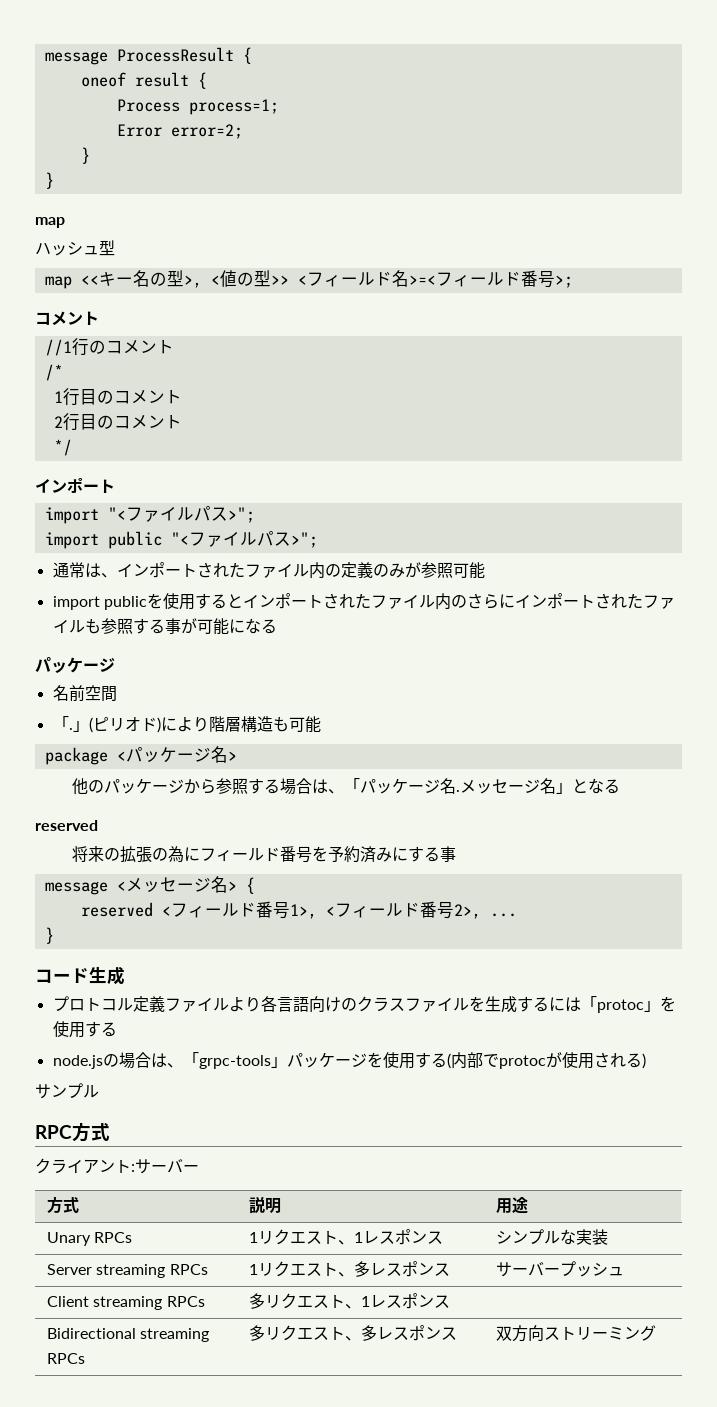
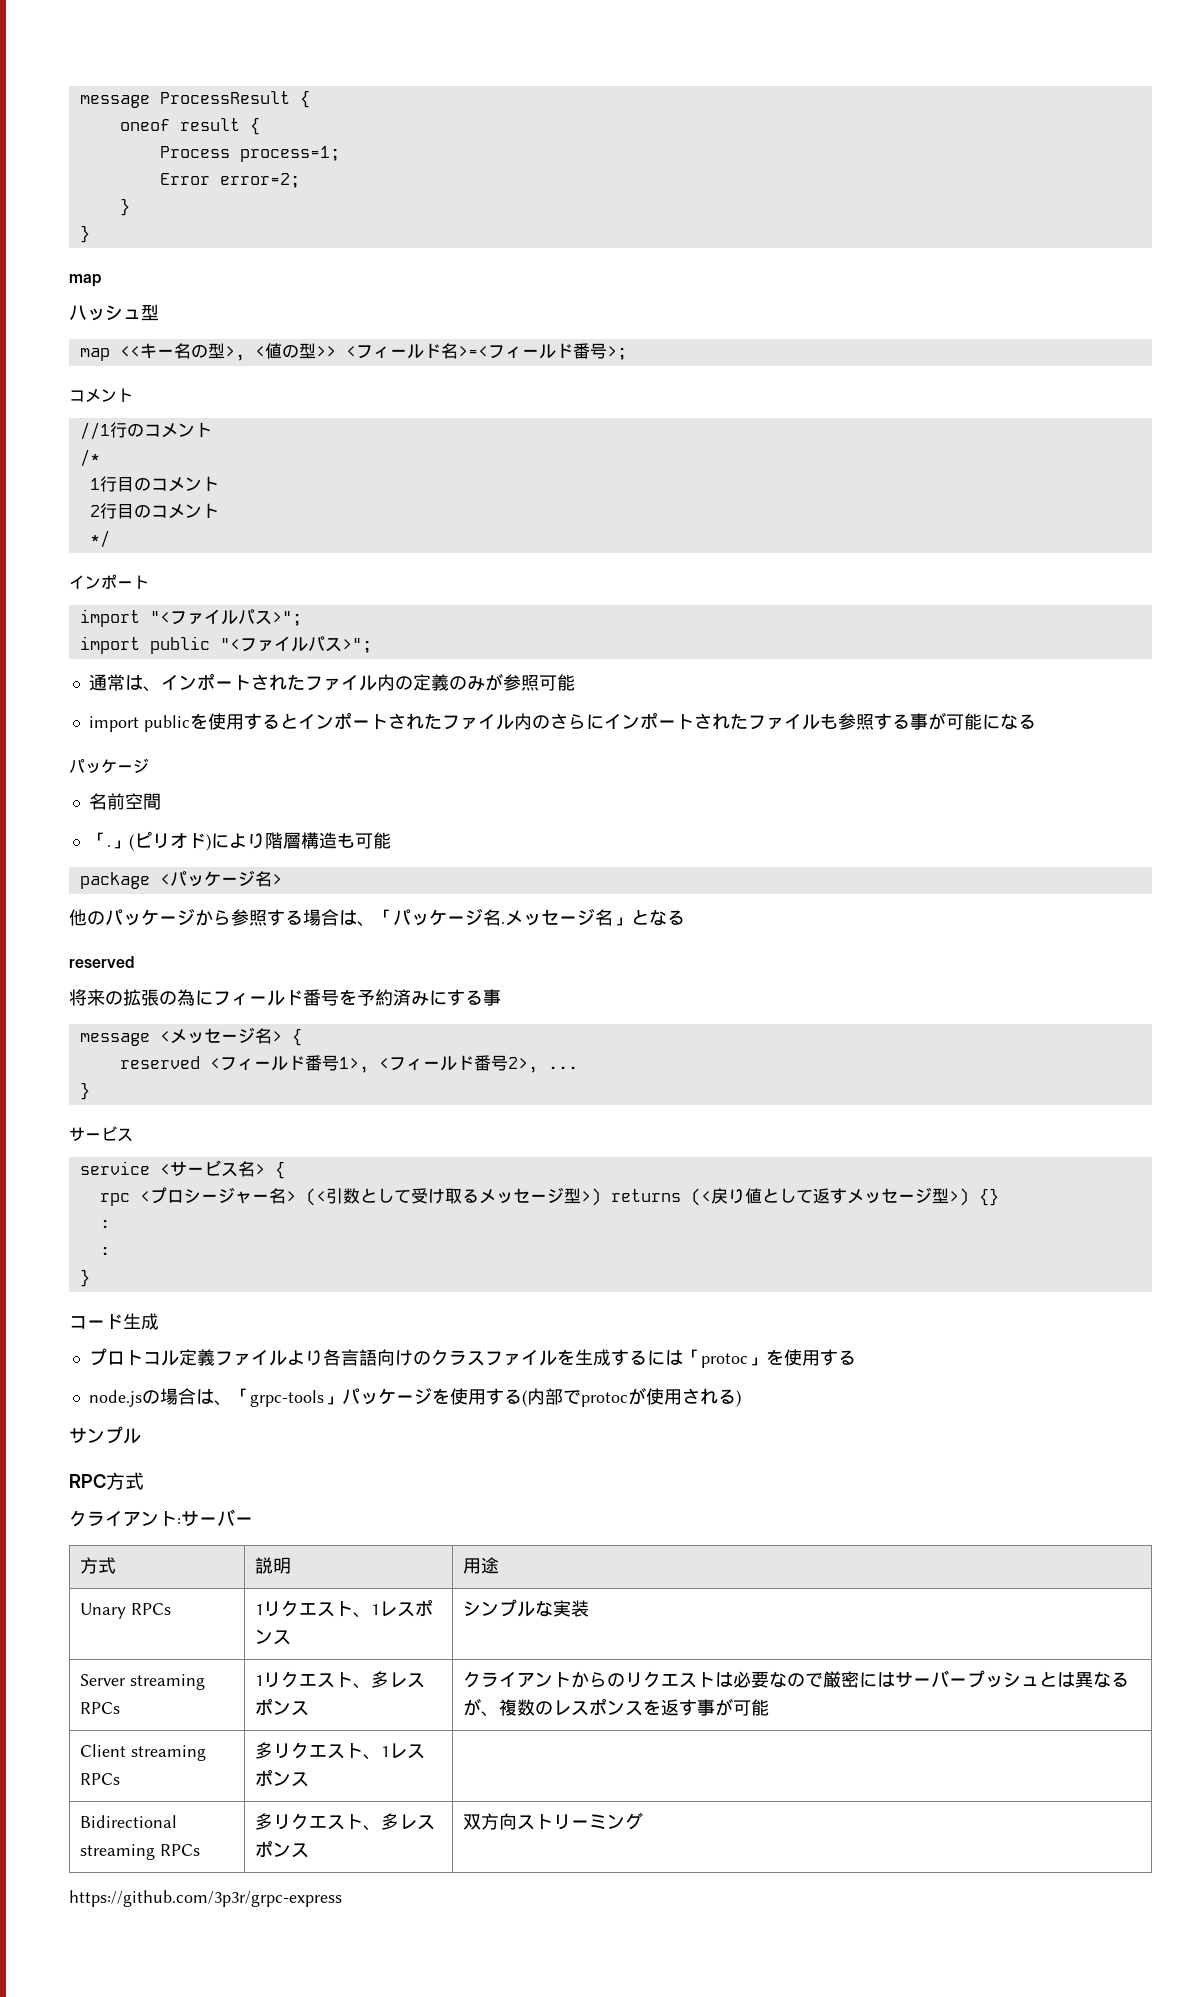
(54, 935) none -> [69,1126,133,1142] [79,1160,285,1179] [99,1187,999,1206] [99,1220,110,1229] [99,1247,110,1256] [79,1269,90,1287] // サービス // service <サービス名> { // rpc <プロシージャー名> (<引数として受け取るメッセージ型>) returns (<戻り値として返すメッセージ型>) {} // : // : // }
[495,1261,624,1277] サーバープッシュ -> [462,1670,1129,1688] [462,1698,769,1717] クライアントからのリクエストは必要なので厳密にはサーバープッシュとは異なるが、複数のレスポンスを返す事が可能
(656, 1333) none -> [69,1890,342,1907] // https://github.com/3p3r/grpc-express

